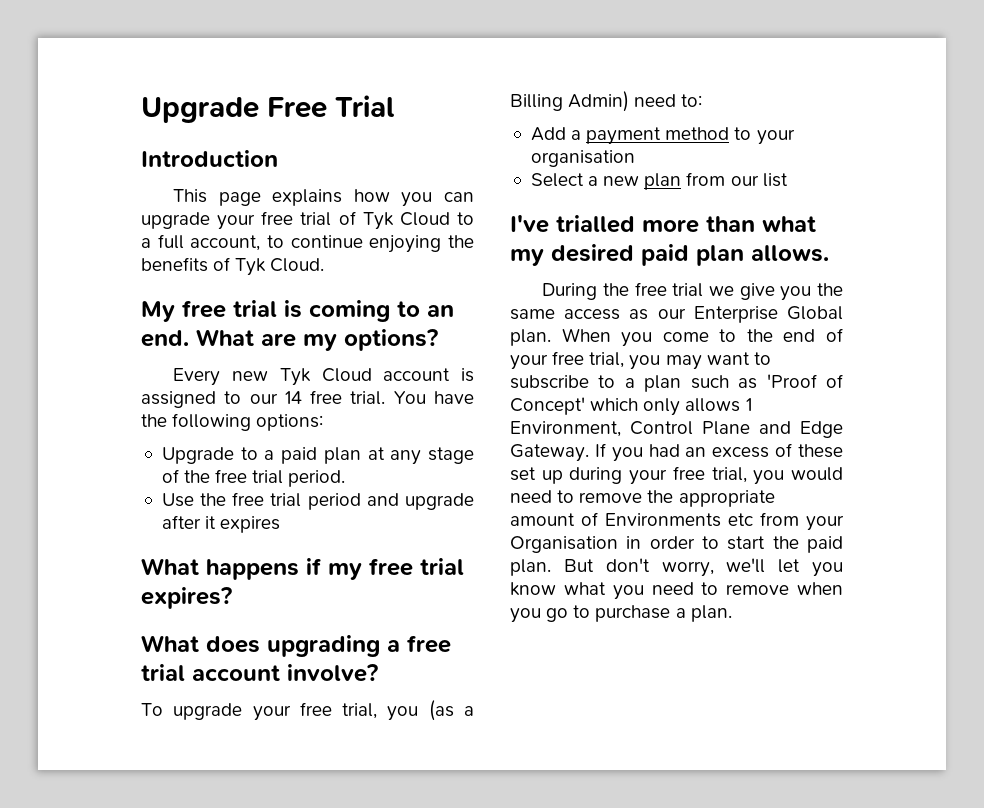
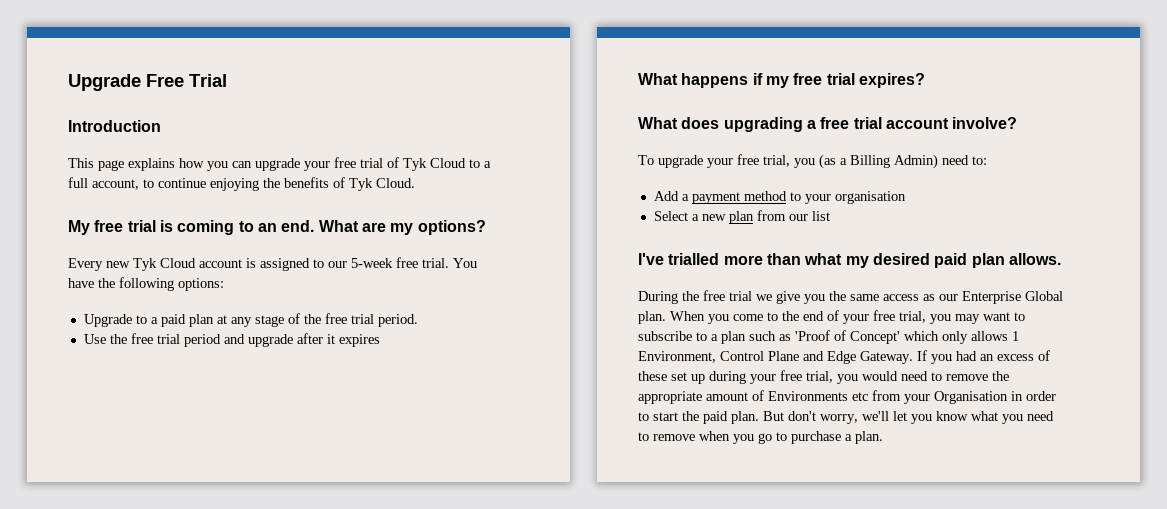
[284,391,302,404] 14 -> [351,258,393,268] 5-week

